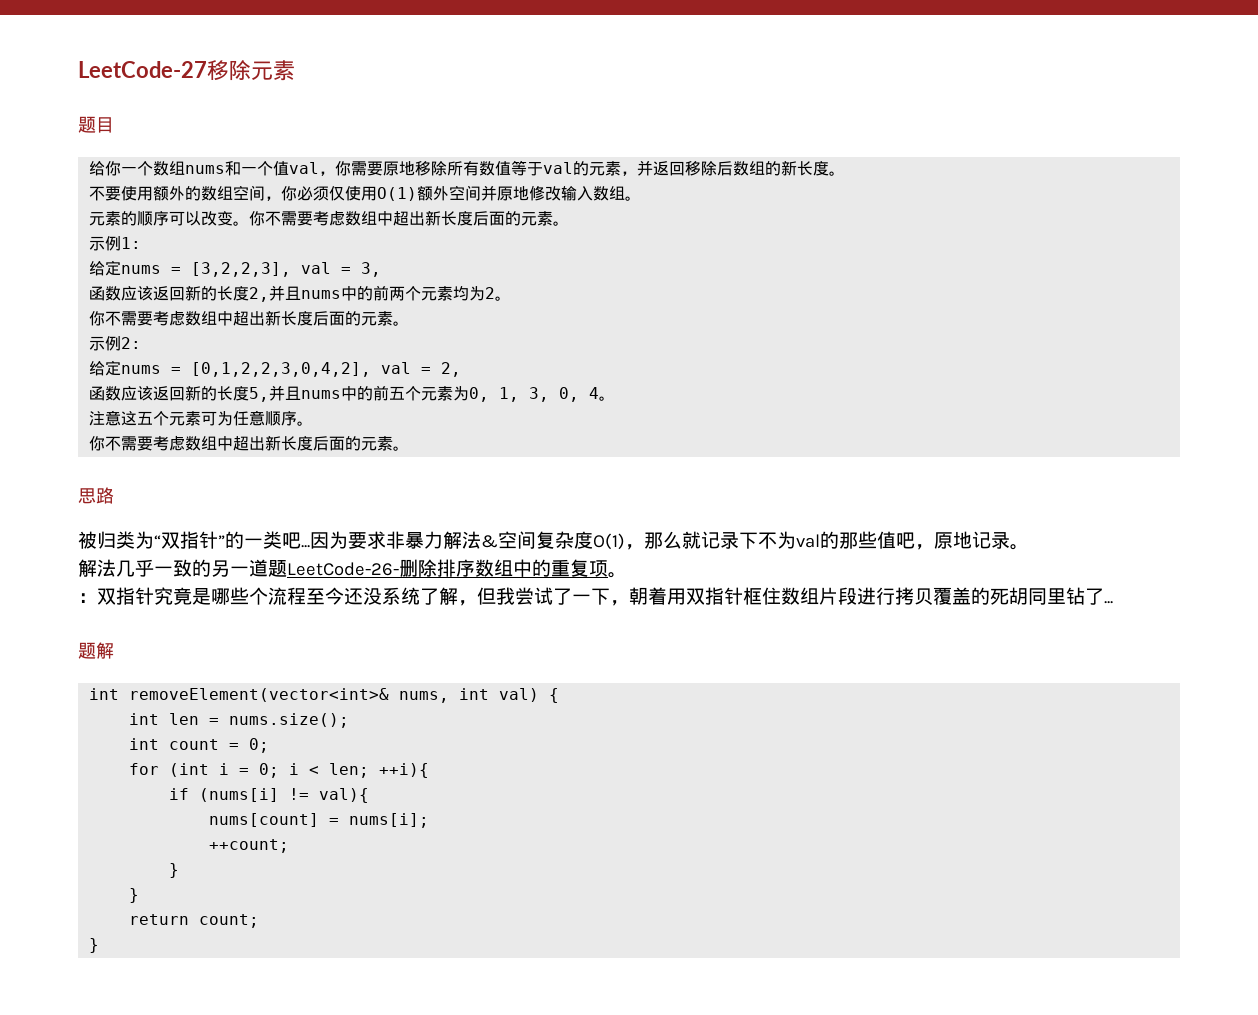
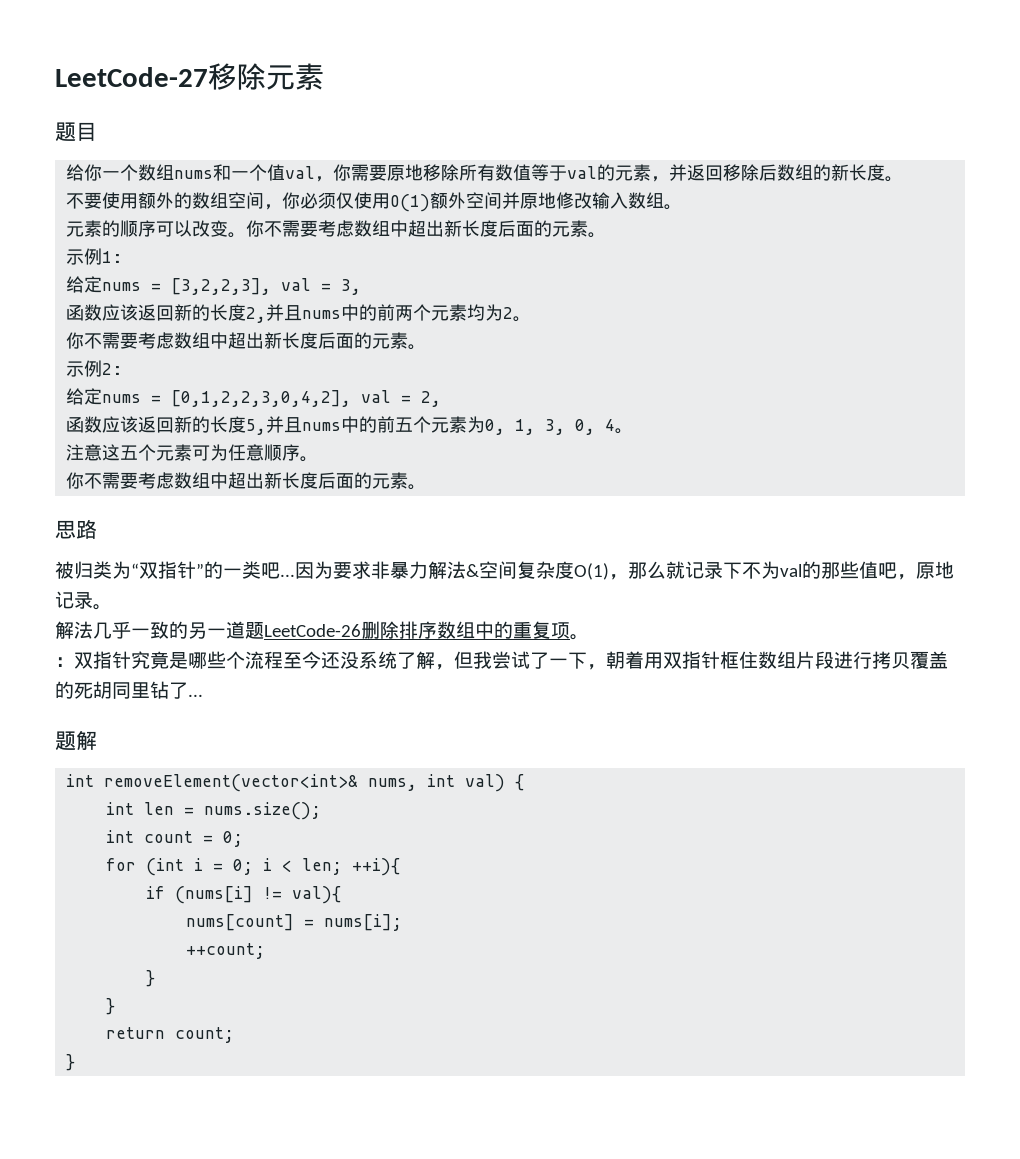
[287,562,399,576] LeetCode-26- -> [264,624,361,637] LeetCode-26

